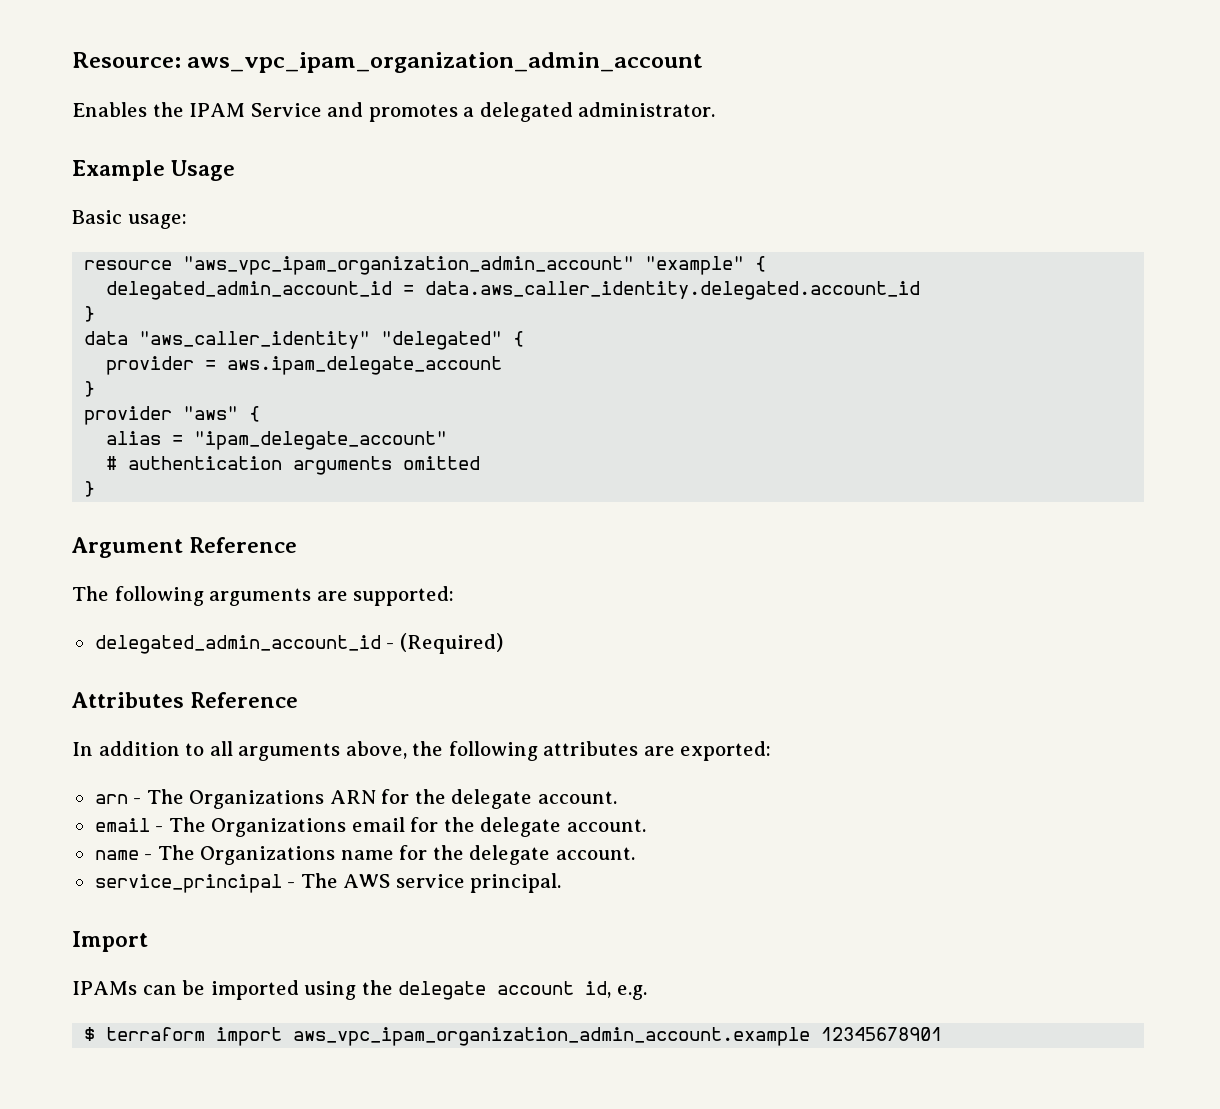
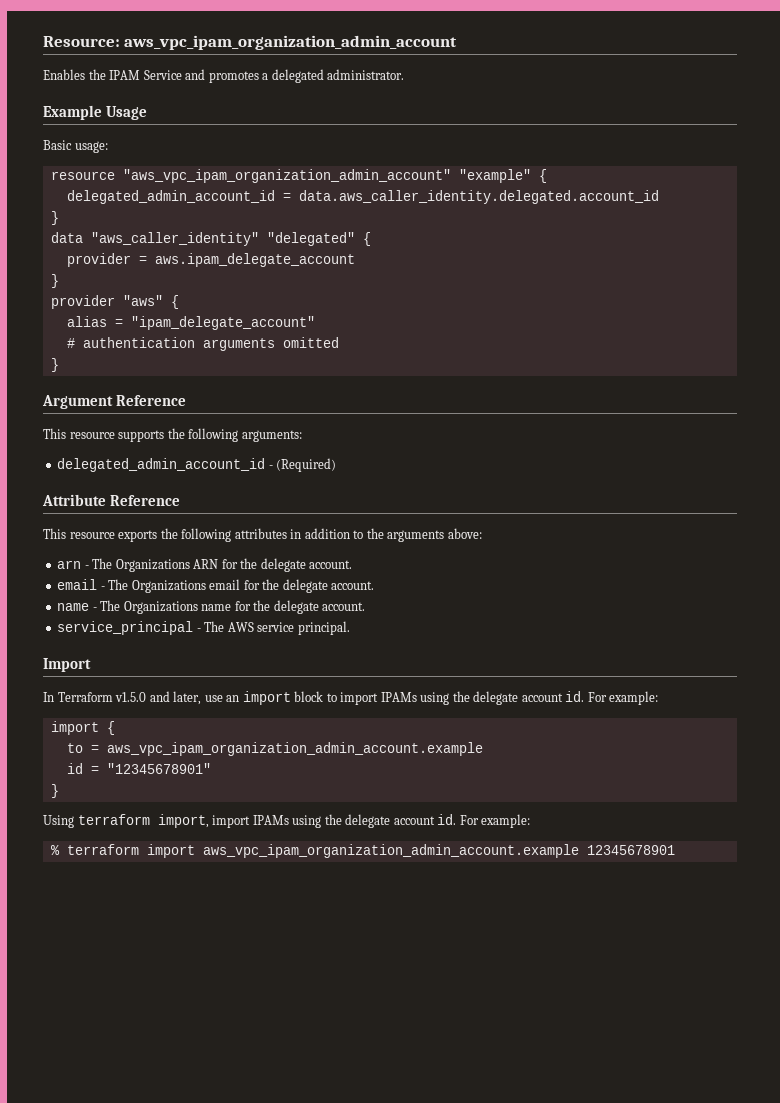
[72,586,455,606] The following arguments are supported: -> [43,428,302,442] This resource supports the following arguments:
[71,692,299,708] [72,741,772,761] Attributes Reference // In addition to all arguments above, the following attributes are exported: -> [42,494,181,506] [43,528,482,542] Attribute Reference // This resource exports the following attributes in addition to the arguments above:
[72,980,647,1000] [84,1027,96,1041] IPAMs can be imported using the delegate account id, e.g. // $ -> [43,691,659,705] [50,721,115,735] [66,742,483,756] [66,763,211,774] [50,784,59,798] [43,814,531,828] [50,845,60,855] In Terraform v1.5.0 and later, use an import block to import IPAMs using the delegate account id. For example: // import { // to = aws_vpc_ipam_organization_admin_account.example // id = "12345678901" // } // Using terraform import, import IPAMs using the delegate account id. For example: // %

